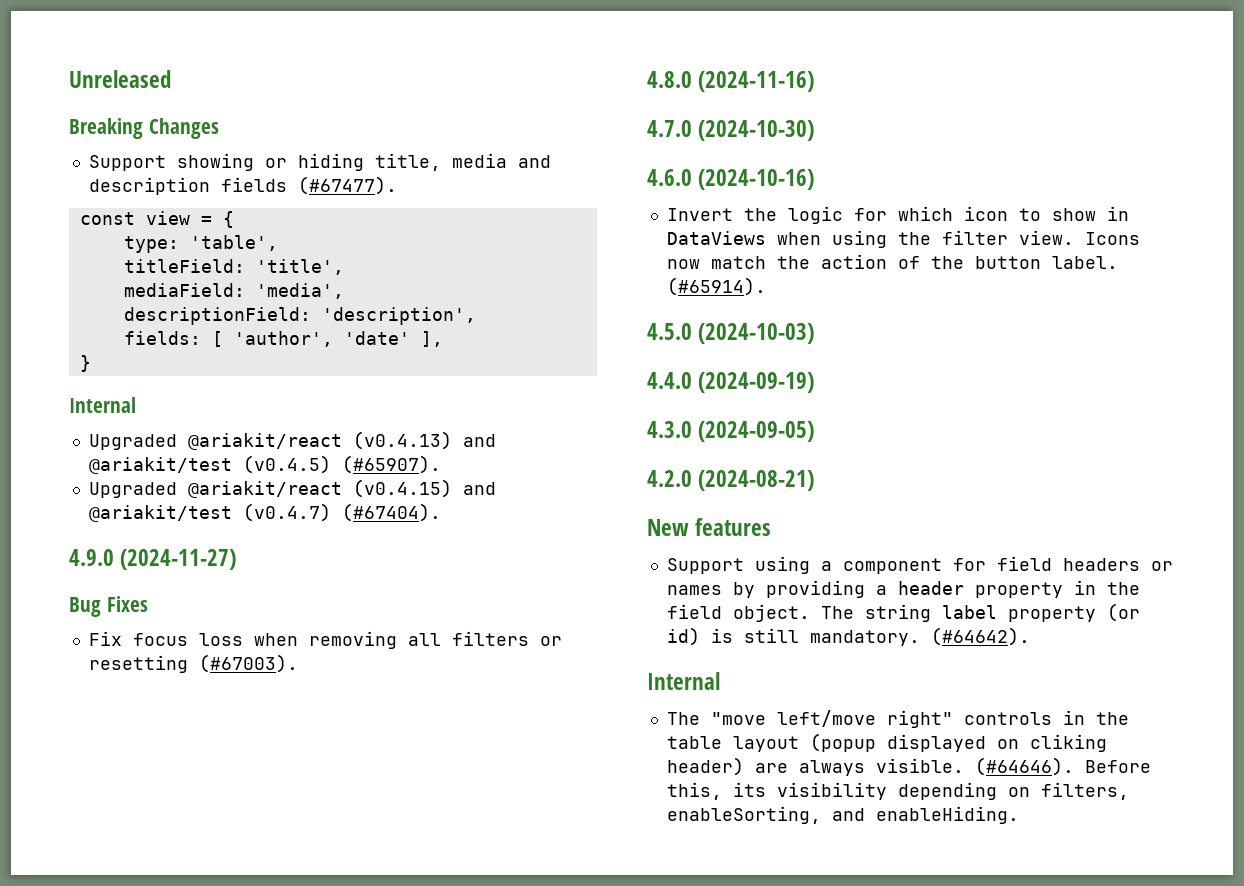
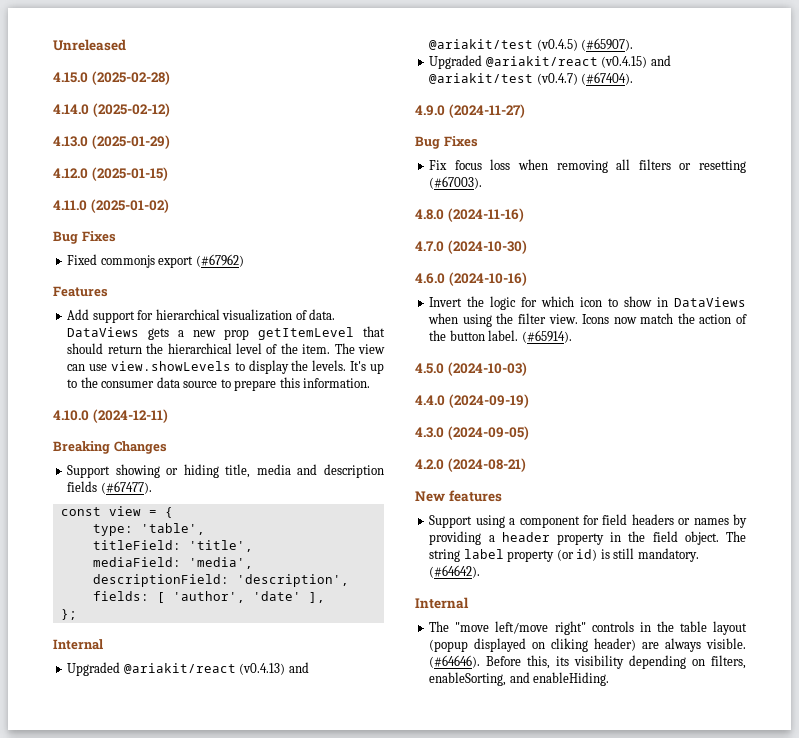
(171, 79) none -> [53,71,170,85] [53,103,170,117] [53,135,170,149] [53,167,168,181] [53,199,169,213] [53,231,116,244] [67,254,244,268] [53,286,108,297] [67,309,336,323] [67,326,385,340] [67,343,385,354] [67,360,384,374] [67,377,371,391] [53,409,168,423] // 4.15.0 (2025-02-28) // 4.14.0 (2025-02-12) // 4.13.0 (2025-01-29) // 4.12.0 (2025-01-15) // 4.11.0 (2025-01-02) // Bug Fixes // Fixed commonjs export (#67962) // Features // Add support for hierarchical visualization of data. DataViews gets a new prop getItemLevel that should return the hierarchical level of the item. The view can use view.showLevels to display the levels. It's up to the consumer data source to prepare this information. // 4.10.0 (2024-12-11)
[79,355,91,372] } -> [60,609,77,620] };

